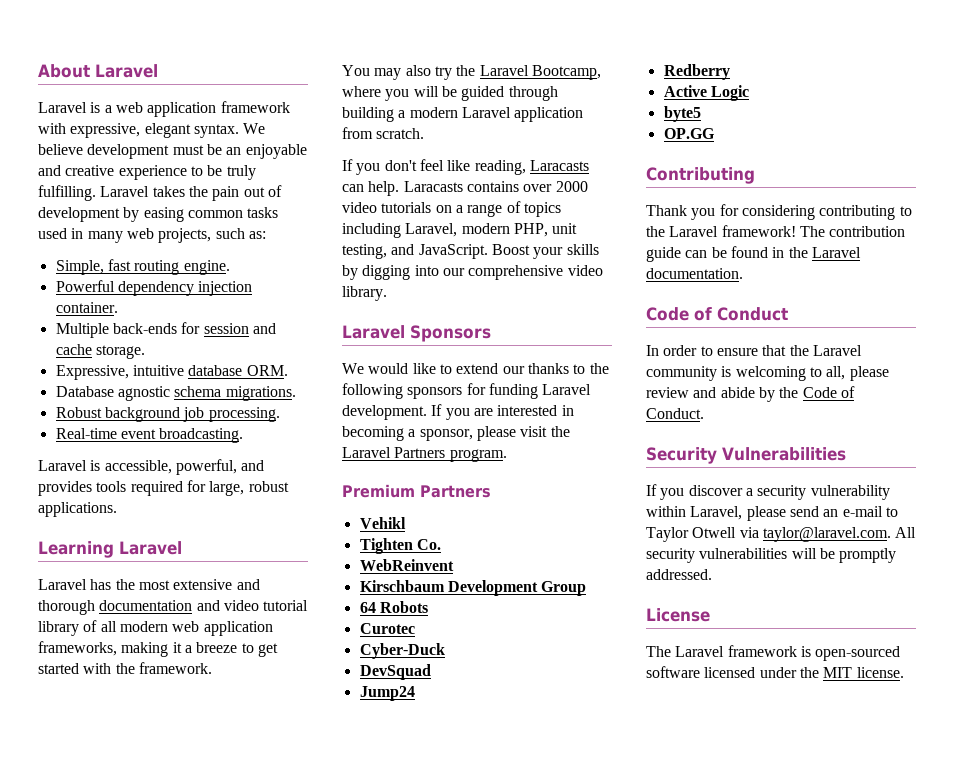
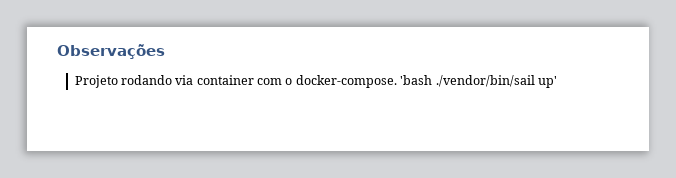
[38,64,158,78] [38,101,290,117] [38,123,266,138] [38,144,307,159] [38,165,256,180] [38,185,282,201] [38,207,279,222] [38,228,266,243] [55,259,230,275] [55,280,253,296] [55,302,118,313] [55,322,276,338] [55,344,145,359] [55,365,288,380] [55,386,296,401] [55,407,280,422] [55,428,244,443] [38,459,265,475] [38,480,289,496] [38,502,117,517] [38,541,182,558] [38,579,260,590] [38,600,309,615] [38,620,273,636] [38,641,278,657] [38,662,212,674] [342,65,601,80] [342,86,558,101] [342,107,584,122] [342,127,425,139] [342,159,589,175] [342,181,588,196] [342,201,561,217] [342,223,578,238] [342,244,599,259] [342,265,603,280] [342,286,387,301] [342,325,491,342] [342,363,609,374] [342,383,592,399] [342,404,574,420] [342,426,570,441] [342,447,507,462] [342,484,491,498] [359,517,406,529] [359,538,441,554] [359,559,454,571] [359,580,587,596] [359,601,428,613] [359,623,415,634] [359,643,445,659] [359,664,431,680] [359,686,415,701] [663,64,730,80] [663,85,749,101] [663,106,701,122] [663,128,715,139] [646,167,755,184] [646,204,912,220] [646,225,906,237] [646,246,861,262] [646,268,743,279] [646,307,788,321] [646,345,862,356] [646,366,889,381] [646,386,855,402] [646,408,704,419] [646,447,846,464] [646,484,890,500] [646,506,898,521] [646,527,917,542] [646,548,897,563] [646,569,712,580] [646,608,710,622] [646,645,901,661] [646,666,904,678] About Laravel // Laravel is a web application framework with expressive, elegant syntax. We believe development must be an enjoyable and creative experience to be truly fulfilling. Laravel takes the pain out of development by easing common tasks used in many web projects, such as: // Simple, fast routing engine. // Powerful dependency injection container. // Multiple back-ends for session and cache storage. // Expressive, intuitive database ORM. // Database agnostic schema migrations. // Robust background job processing. // Real-time event broadcasting. // Laravel is accessible, powerful, and provides tools required for large, robust applications. // Learning Laravel // Laravel has the most extensive and thorough documentation and video tutorial library of all modern web application frameworks, making it a breeze to get started with the framework. // You may also try the Laravel Bootcamp, where you will be guided through building a modern Laravel application from scratch. // If you don't feel like reading, Laracasts can help. Laracasts contains over 2000 video tutorials on a range of topics including Laravel, modern PHP, unit testing, and JavaScript. Boost your skills by digging into our comprehensive video library. // Laravel Sponsors // We would like to extend our thanks to the following sponsors for funding Laravel development. If you are interested in becoming a sponsor, please visit the Laravel Partners program. // Premium Partners // Vehikl // Tighten Co. // WebReinvent // Kirschbaum Development Group // 64 Robots // Curotec // Cyber-Duck // DevSquad // Jump24 // Redberry // Active Logic // byte5 // OP.GG // Contributing // Thank you for considering contributing to the Laravel framework! The contribution guide can be found in the Laravel documentation. // Code of Conduct // In order to ensure that the Laravel community is welcoming to all, please review and abide by the Code of Conduct. // Security Vulnerabilities // If you discover a security vulnerability within Laravel, please send an e-mail to Taylor Otwell via taylor@laravel.com. All security vulnerabilities will be promptly addressed. // License // The Laravel framework is open-sourced software licensed under the MIT license. -> [57,44,165,59] [74,75,557,88] Observações // Projeto rodando via container com o docker-compose. 'bash ./vendor/bin/sail up'

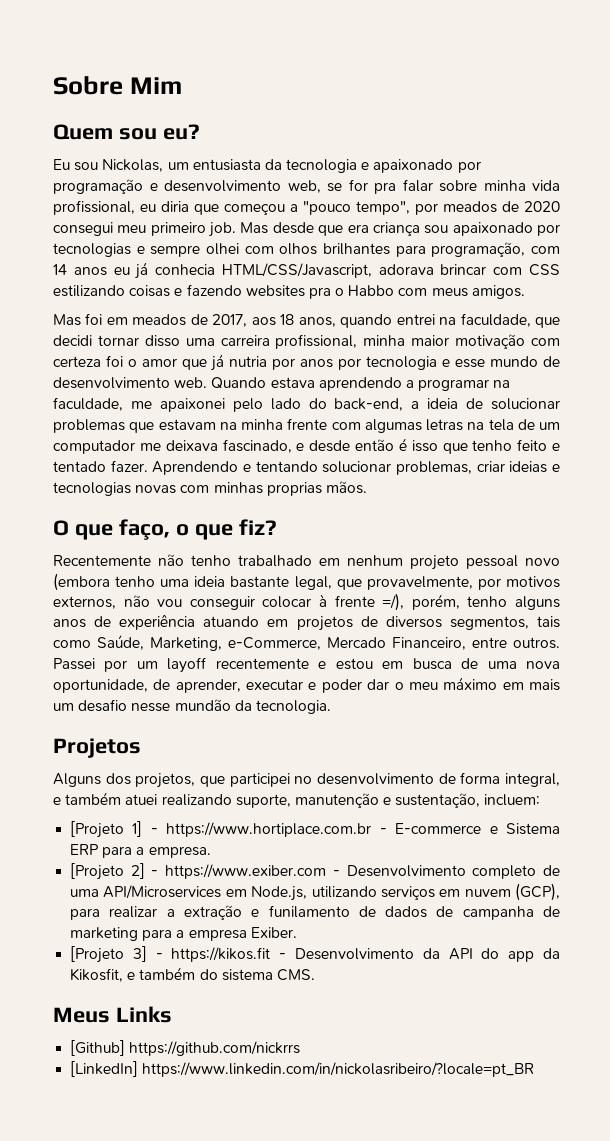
[57,44,165,59] [74,75,557,88] Observações // Projeto rodando via container com o docker-compose. 'bash ./vendor/bin/sail up' -> [53,76,182,95] [53,124,200,140] [53,159,481,173] [53,179,560,194] [53,200,560,215] [53,222,561,237] [53,242,560,257] [53,262,560,279] [53,284,525,299] [53,313,560,328] [53,334,561,349] [53,354,560,371] [53,377,511,391] [53,397,560,412] [53,418,560,433] [53,438,560,454] [53,460,560,475] [53,481,367,496] [53,519,277,540] [53,554,560,570] [53,573,560,591] [53,593,561,611] [53,614,560,631] [53,635,560,651] [53,657,560,673] [53,677,561,693] [53,699,331,714] [53,738,141,758] [53,772,560,788] [53,792,541,808] [70,821,560,838] [70,844,211,858] [70,863,560,880] [70,883,560,901] [70,905,560,920] [70,927,297,941] [70,946,560,963] [70,967,315,982] [53,1006,172,1023] [70,1040,301,1056] [70,1061,535,1077] Sobre Mim // Quem sou eu? // Eu sou Nickolas, um entusiasta da tecnologia e apaixonado por programação e desenvolvimento web, se for pra falar sobre minha vida profissional, eu diria que começou a "pouco tempo", por meados de 2020 consegui meu primeiro job. Mas desde que era criança sou apaixonado por tecnologias e sempre olhei com olhos brilhantes para programação, com 14 anos eu já conhecia HTML/CSS/Javascript, adorava brincar com CSS estilizando coisas e fazendo websites pra o Habbo com meus amigos. // Mas foi em meados de 2017, aos 18 anos, quando entrei na faculdade, que decidi tornar disso uma carreira profissional, minha maior motivação com certeza foi o amor que já nutria por anos por tecnologia e esse mundo de desenvolvimento web. Quando estava aprendendo a programar na faculdade, me apaixonei pelo lado do back-end, a ideia de solucionar problemas que estavam na minha frente com algumas letras na tela de um computador me deixava fascinado, e desde então é isso que tenho feito e tentado fazer. Aprendendo e tentando solucionar problemas, criar ideias e tecnologias novas com minhas proprias mãos. // O que faço, o que fiz? // Recentemente não tenho trabalhado em nenhum projeto pessoal novo (embora tenho uma ideia bastante legal, que provavelmente, por motivos externos, não vou conseguir colocar à frente =/), porém, tenho alguns anos de experiência atuando em projetos de diversos segmentos, tais como Saúde, Marketing, e-Commerce, Mercado Financeiro, entre outros. Passei por um layoff recentemente e estou em busca de uma nova oportunidade, de aprender, executar e poder dar o meu máximo em mais um desafio nesse mundão da tecnologia. // Projetos // Alguns dos projetos, que participei no desenvolvimento de forma integral, e também atuei realizando suporte, manutenção e sustentação, incluem: // [Projeto 1] - https://www.hortiplace.com.br - E-commerce e Sistema ERP para a empresa. // [Projeto 2] - https://www.exiber.com - Desenvolvimento completo de uma API/Microservices em Node.js, utilizando serviços em nuvem (GCP), para realizar a extração e funilamento de dados de campanha de marketing para a empresa Exiber. // [Projeto 3] - https://kikos.fit - Desenvolvimento da API do app da Kikosfit, e também do sistema CMS. // Meus Links // [Github] https://github.com/nickrrs // [LinkedIn] https://www.linkedin.com/in/nickolasribeiro/?locale=pt_BR

